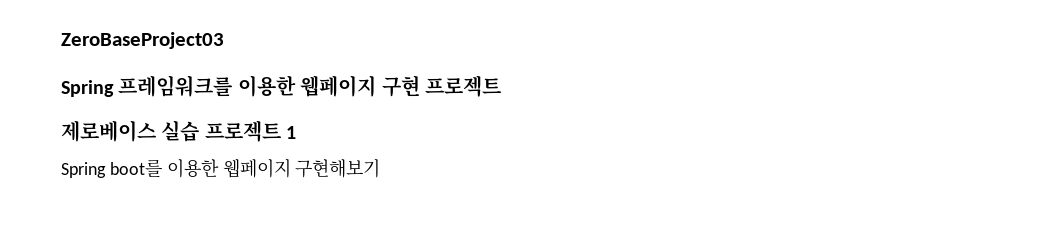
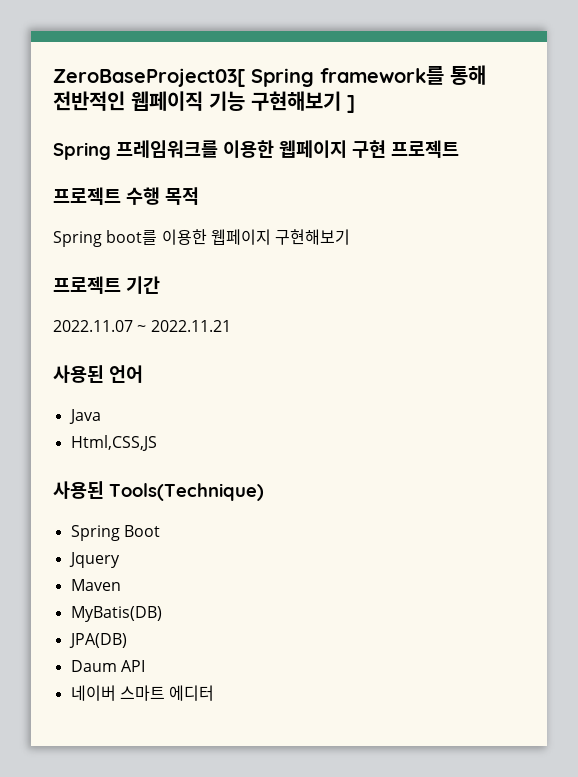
[61,32,224,49] ZeroBaseProject03 -> [53,65,486,87] [53,91,355,113] ZeroBaseProject03[ Spring framework를 통해 전반적인 웹페이직 기능 구현해보기 ]
[61,120,297,142] 제로베이스 실습 프로젝트 1 -> [53,187,199,205] 프로젝트 수행 목적
(381, 168) none -> [53,276,160,294] [53,320,231,332] [53,365,143,383] [68,409,101,424] [70,435,157,451] [53,481,264,501] [70,525,160,541] [68,552,120,568] [70,579,121,591] [70,606,162,622] [68,633,127,648] [70,660,145,672] [70,685,215,701] // 프로젝트 기간 // 2022.11.07 ~ 2022.11.21 // 사용된 언어 // Java // Html,CSS,JS // 사용된 Tools(Technique) // Spring Boot // Jquery // Maven // MyBatis(DB) // JPA(DB) // Daum API // 네이버 스마트 에디터

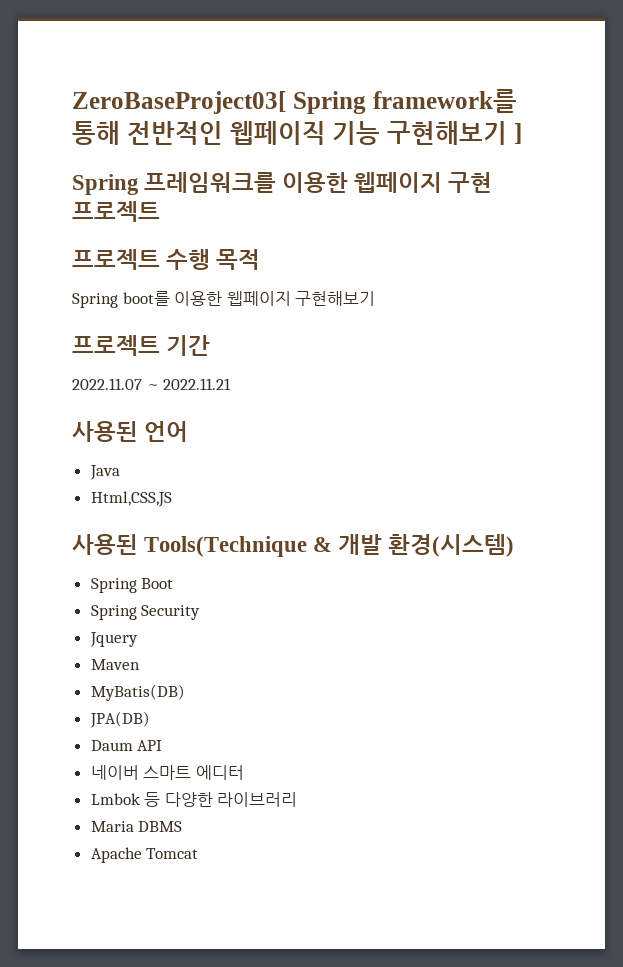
[109,483,264,501] Tools(Technique) -> [144,534,515,557] Tools(Technique & 개발 환경(시스템)
(160, 531) none -> [90,605,201,620] // Spring Security
(215, 693) none -> [90,792,298,807] [90,821,183,832] [90,847,199,863] // Lmbok 등 다양한 라이브러리 // Maria DBMS // Apache Tomcat

